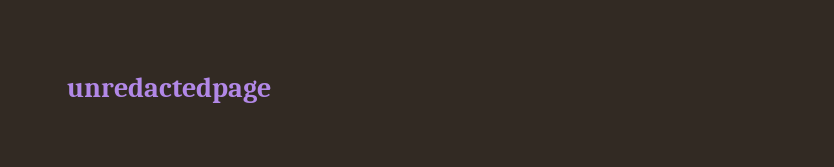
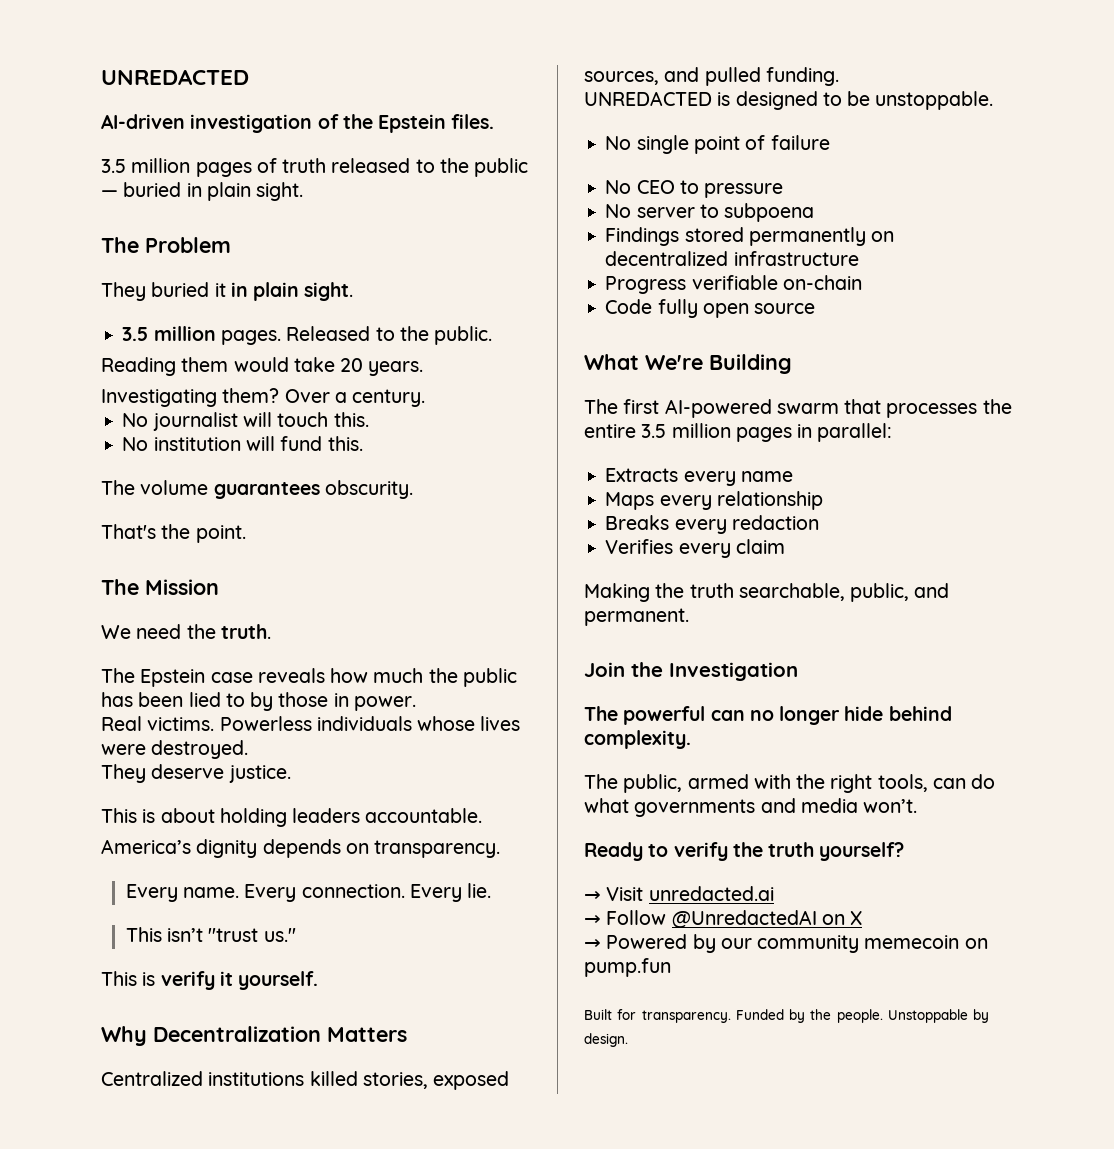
[67,77,271,103] unredactedpage -> [101,69,249,85] [101,114,495,133] [101,158,529,177] [101,182,304,201] [101,237,231,253] [101,282,354,301] [122,326,493,345] [101,357,424,376] [101,388,426,407] [122,412,369,431] [122,436,363,451] [101,480,413,499] [101,524,246,543] [101,579,219,595] [101,624,271,639] [101,668,517,687] [101,692,416,711] [101,716,521,731] [101,740,249,759] [101,764,291,783] [101,808,483,827] [101,839,501,858] [125,883,492,902] [125,927,296,942] [101,971,319,990] [101,1026,407,1046] [101,1071,510,1090] [584,67,839,86] [584,91,994,110] [605,135,830,154] [605,180,784,198] [605,203,815,222] [605,227,895,246] [605,251,859,266] [605,275,862,294] [605,299,816,318] [584,354,792,374] [584,399,1012,418] [584,423,893,442] [605,468,793,486] [605,491,823,510] [605,515,819,534] [605,539,785,558] [584,583,950,602] [584,608,689,626] [584,662,798,681] [584,706,952,725] [584,730,691,749] [584,774,996,793] [584,798,918,817] [584,842,905,861] [584,886,774,901] [584,910,863,928] [584,934,988,953] [584,958,671,977] [584,1009,990,1023] [584,1033,628,1047] UNREDACTED // AI-driven investigation of the Epstein files. // 3.5 million pages of truth released to the public — buried in plain sight. // The Problem // They buried it in plain sight. // 3.5 million pages. Released to the public. // Reading them would take 20 years. // Investigating them? Over a century. // No journalist will touch this. // No institution will fund this. // The volume guarantees obscurity. // That's the point. // The Mission // We need the truth. // The Epstein case reveals how much the public has been lied to by those in power. // Real victims. Powerless individuals whose lives were destroyed. // They deserve justice. // This is about holding leaders accountable. // America’s dignity depends on transparency. // Every name. Every connection. Every lie. // This isn’t "trust us." // This is verify it yourself. // Why Decentralization Matters // Centralized institutions killed stories, exposed sources, and pulled funding. // UNREDACTED is designed to be unstoppable. // No single point of failure // No CEO to pressure // No server to subpoena // Findings stored permanently on decentralized infrastructure // Progress verifiable on-chain // Code fully open source // What We're Building // The first AI-powered swarm that processes the entire 3.5 million pages in parallel: // Extracts every name // Maps every relationship // Breaks every redaction // Verifies every claim // Making the truth searchable, public, and permanent. // Join the Investigation // The powerful can no longer hide behind complexity. // The public, armed with the right tools, can do what governments and media won’t. // Ready to verify the truth yourself? // → Visit unredacted.ai // → Follow @UnredactedAI on X // → Powered by our community memecoin on pump.fun // Built for transparency. Funded by the people. Unstoppable by design.

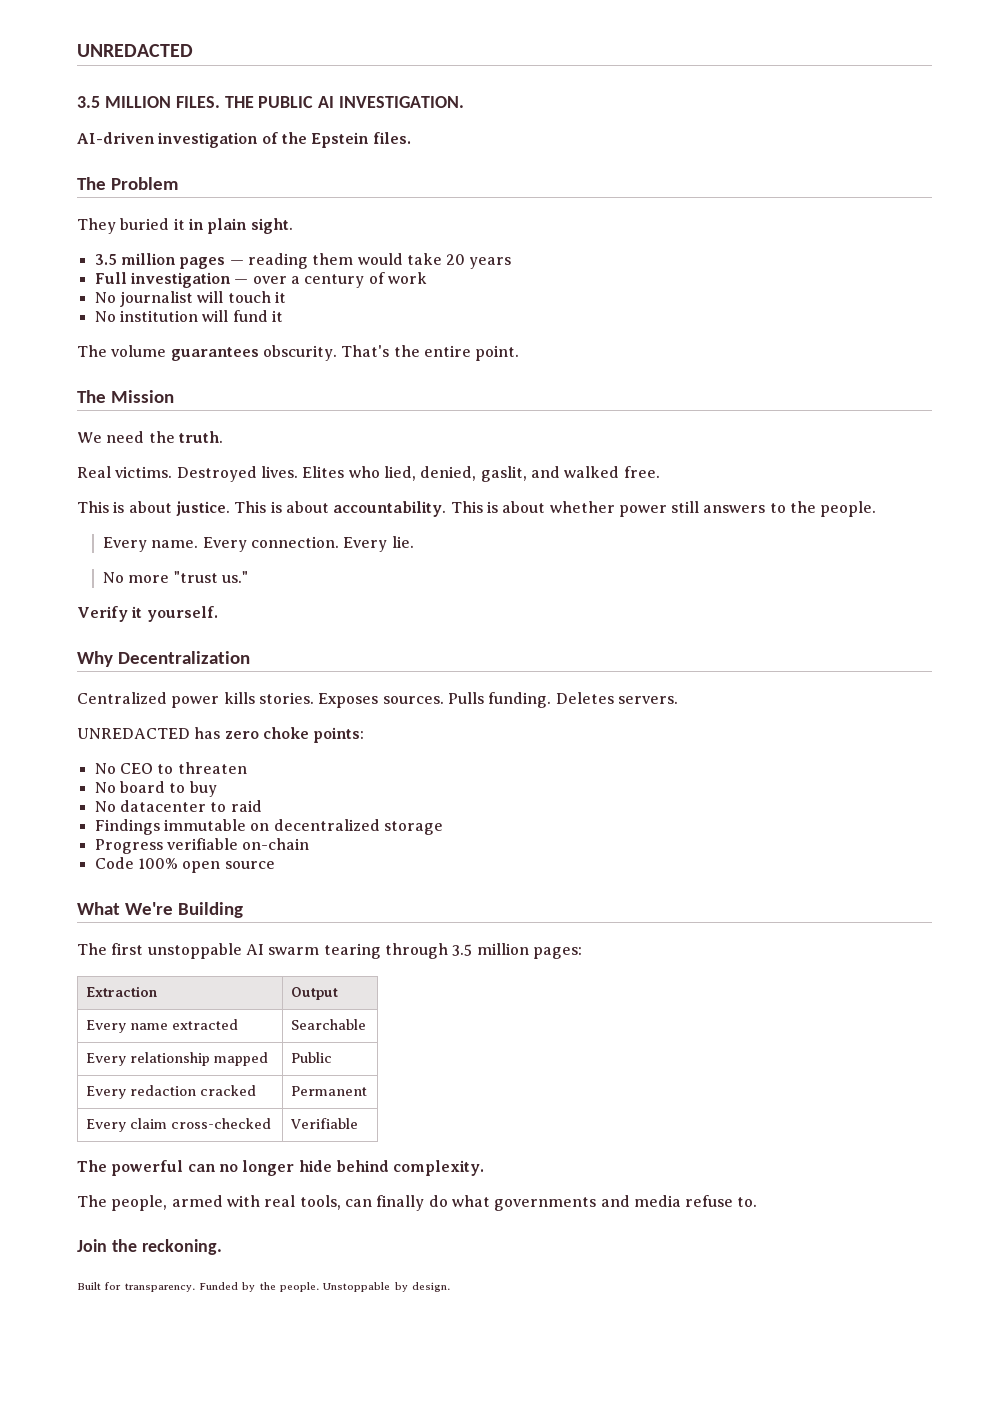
[101,69,249,85] UNREDACTED -> [77,44,193,57] [77,96,465,108] UNREDACTED // 3.5 MILLION FILES. THE PUBLIC AI INVESTIGATION.
[101,158,529,177] [101,182,304,201] // 3.5 million pages of truth released to the public — buried in plain sight. -> (411, 138) none
[220,326,493,345] [101,357,424,376] [101,388,426,407] pages. Released to the public. // Reading them would take 20 years. // Investigating them? Over a century. -> [179,253,512,269] [94,272,427,288] pages — reading them would take 20 years // Full investigation — over a century of work
[333,412,369,427] this. -> [274,291,286,303] it
[327,436,363,451] this. -> [271,310,283,322] it
(413, 489) // -> (337, 353) none
(191, 531) none -> [423,345,471,357] entire
[101,668,517,687] [101,692,416,711] [101,716,521,731] [101,740,249,759] [101,764,291,783] [101,808,483,827] [101,839,501,858] The Epstein case reveals how much the public has been lied to by those in power. // Real victims. Powerless individuals whose lives were destroyed. // They deserve justice. // This is about holding leaders accountable. // America’s dignity depends on transparency. -> [77,466,660,482] [77,501,877,517] Real victims. Destroyed lives. Elites who lied, denied, gaslit, and walked free. // This is about justice. This is about accountability. This is about whether power still answers to the people.
[125,927,204,942] This isn’t -> [102,572,170,583] No more
[101,971,215,990] This is verify -> [77,606,128,622] Verify
[327,1027,407,1042] Matters -> (250, 657) none
[208,1071,510,1090] [584,67,761,86] institutions killed stories, exposed sources, and pulled -> [171,692,484,708] power kills stories. Exposes sources. Pulls
[584,91,994,110] [605,135,830,154] // UNREDACTED is designed to be unstoppable. // No single point of failure -> [555,692,678,704] [77,727,365,743] Deletes servers. // UNREDACTED has zero choke points:
[704,183,784,198] [605,203,815,222] pressure // No server to subpoena -> [177,762,247,774] [94,781,217,797] [94,800,262,812] threaten // No board to buy // No datacenter to raid
[684,227,866,246] stored permanently -> [163,819,246,831] immutable
[733,251,859,266] infrastructure -> [383,821,443,835] storage
[657,299,698,318] fully -> [137,858,178,869] 100%
[664,399,1012,418] [584,423,893,442] [605,468,793,486] [605,491,823,510] [605,515,819,534] [605,539,785,558] [584,583,950,602] [584,608,689,626] [584,662,798,681] AI-powered swarm that processes the entire 3.5 million pages in parallel: // Extracts every name // Maps every relationship // Breaks every redaction // Verifies every claim // Making the truth searchable, public, and permanent. // Join the Investigation -> [147,943,582,959] [85,986,157,997] [290,987,338,1000] [85,1019,238,1033] [290,1019,366,1030] [85,1052,268,1066] [290,1052,332,1063] [85,1085,256,1099] [290,1086,367,1096] [85,1118,271,1132] [289,1118,358,1129] unstoppable AI swarm tearing through 3.5 million pages: // Extraction | Output // Every name extracted | Searchable // Every relationship mapped | Public // Every redaction cracked | Permanent // Every claim cross-checked | Verifiable
[623,774,683,793] public, -> [111,1195,168,1211] people,
[796,774,873,793] the right -> [264,1195,296,1207] real
(966, 783) none -> [376,1195,425,1211] finally
[863,799,918,813] [584,842,905,861] [584,886,774,901] [584,910,863,928] [584,934,988,953] [584,958,671,977] won’t. // Ready to verify the truth yourself? // → Visit unredacted.ai // → Follow @UnredactedAI on X // → Powered by our community memecoin on pump.fun -> [685,1195,758,1207] [77,1239,222,1255] refuse to. // Join the reckoning.

